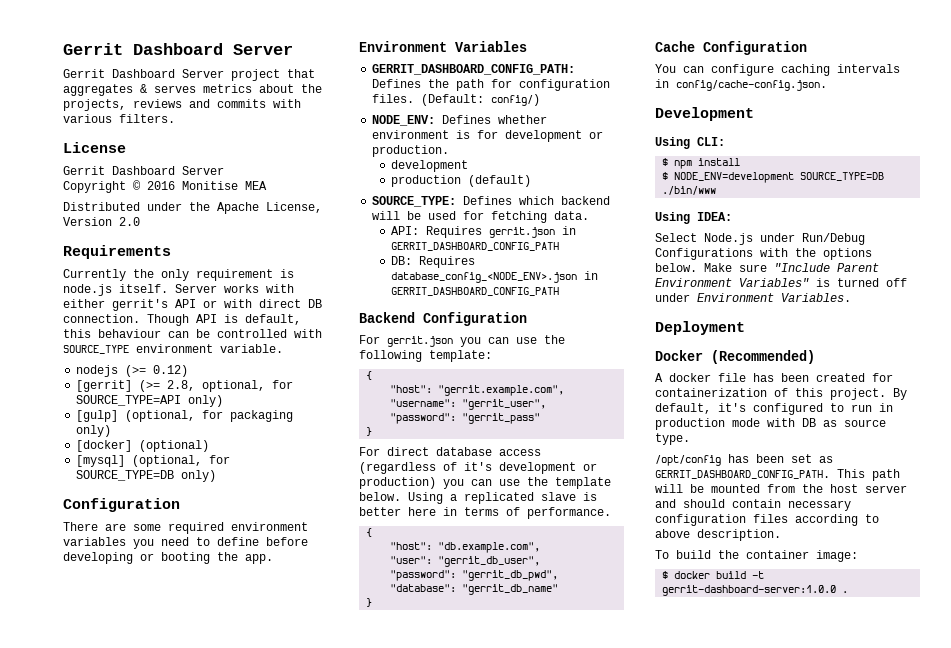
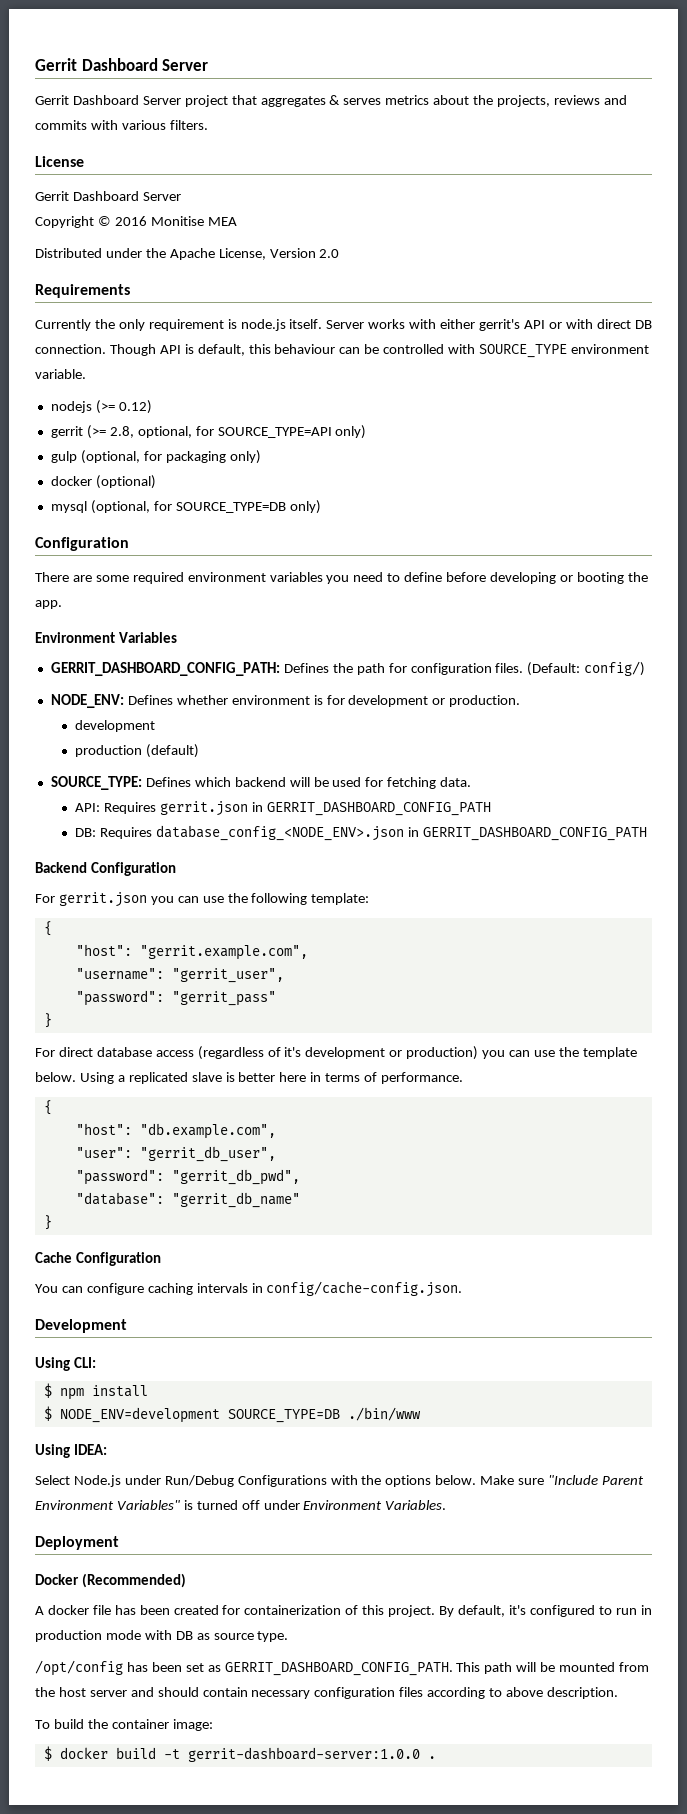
[76,380,133,392] [gerrit] -> [50,426,83,438] gerrit
[76,410,119,422] [gulp] -> [50,451,77,463] gulp
[76,440,133,452] [docker] -> [50,476,92,486] docker
[76,455,126,467] [mysql] -> [50,501,87,513] mysql

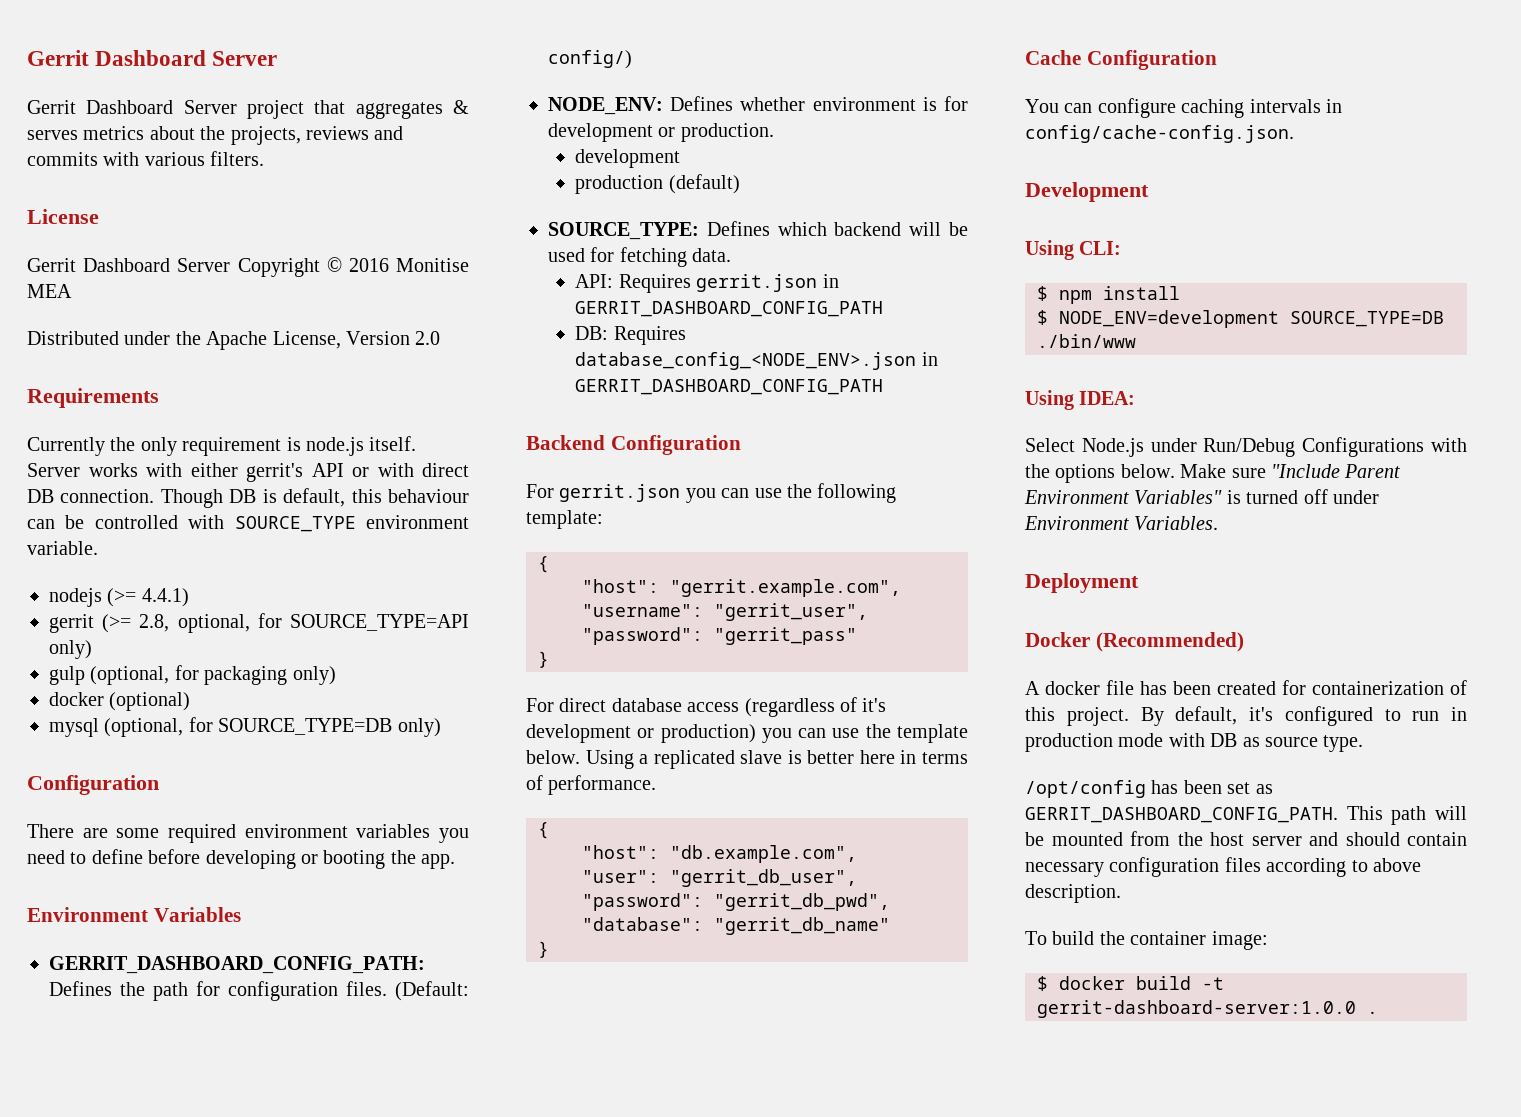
(181, 196) // -> (231, 265) none
[159,345,181,354] API -> [229,489,257,503] DB
[118,400,152,414] 0.12) -> [141,588,189,607] 4.4.1)

